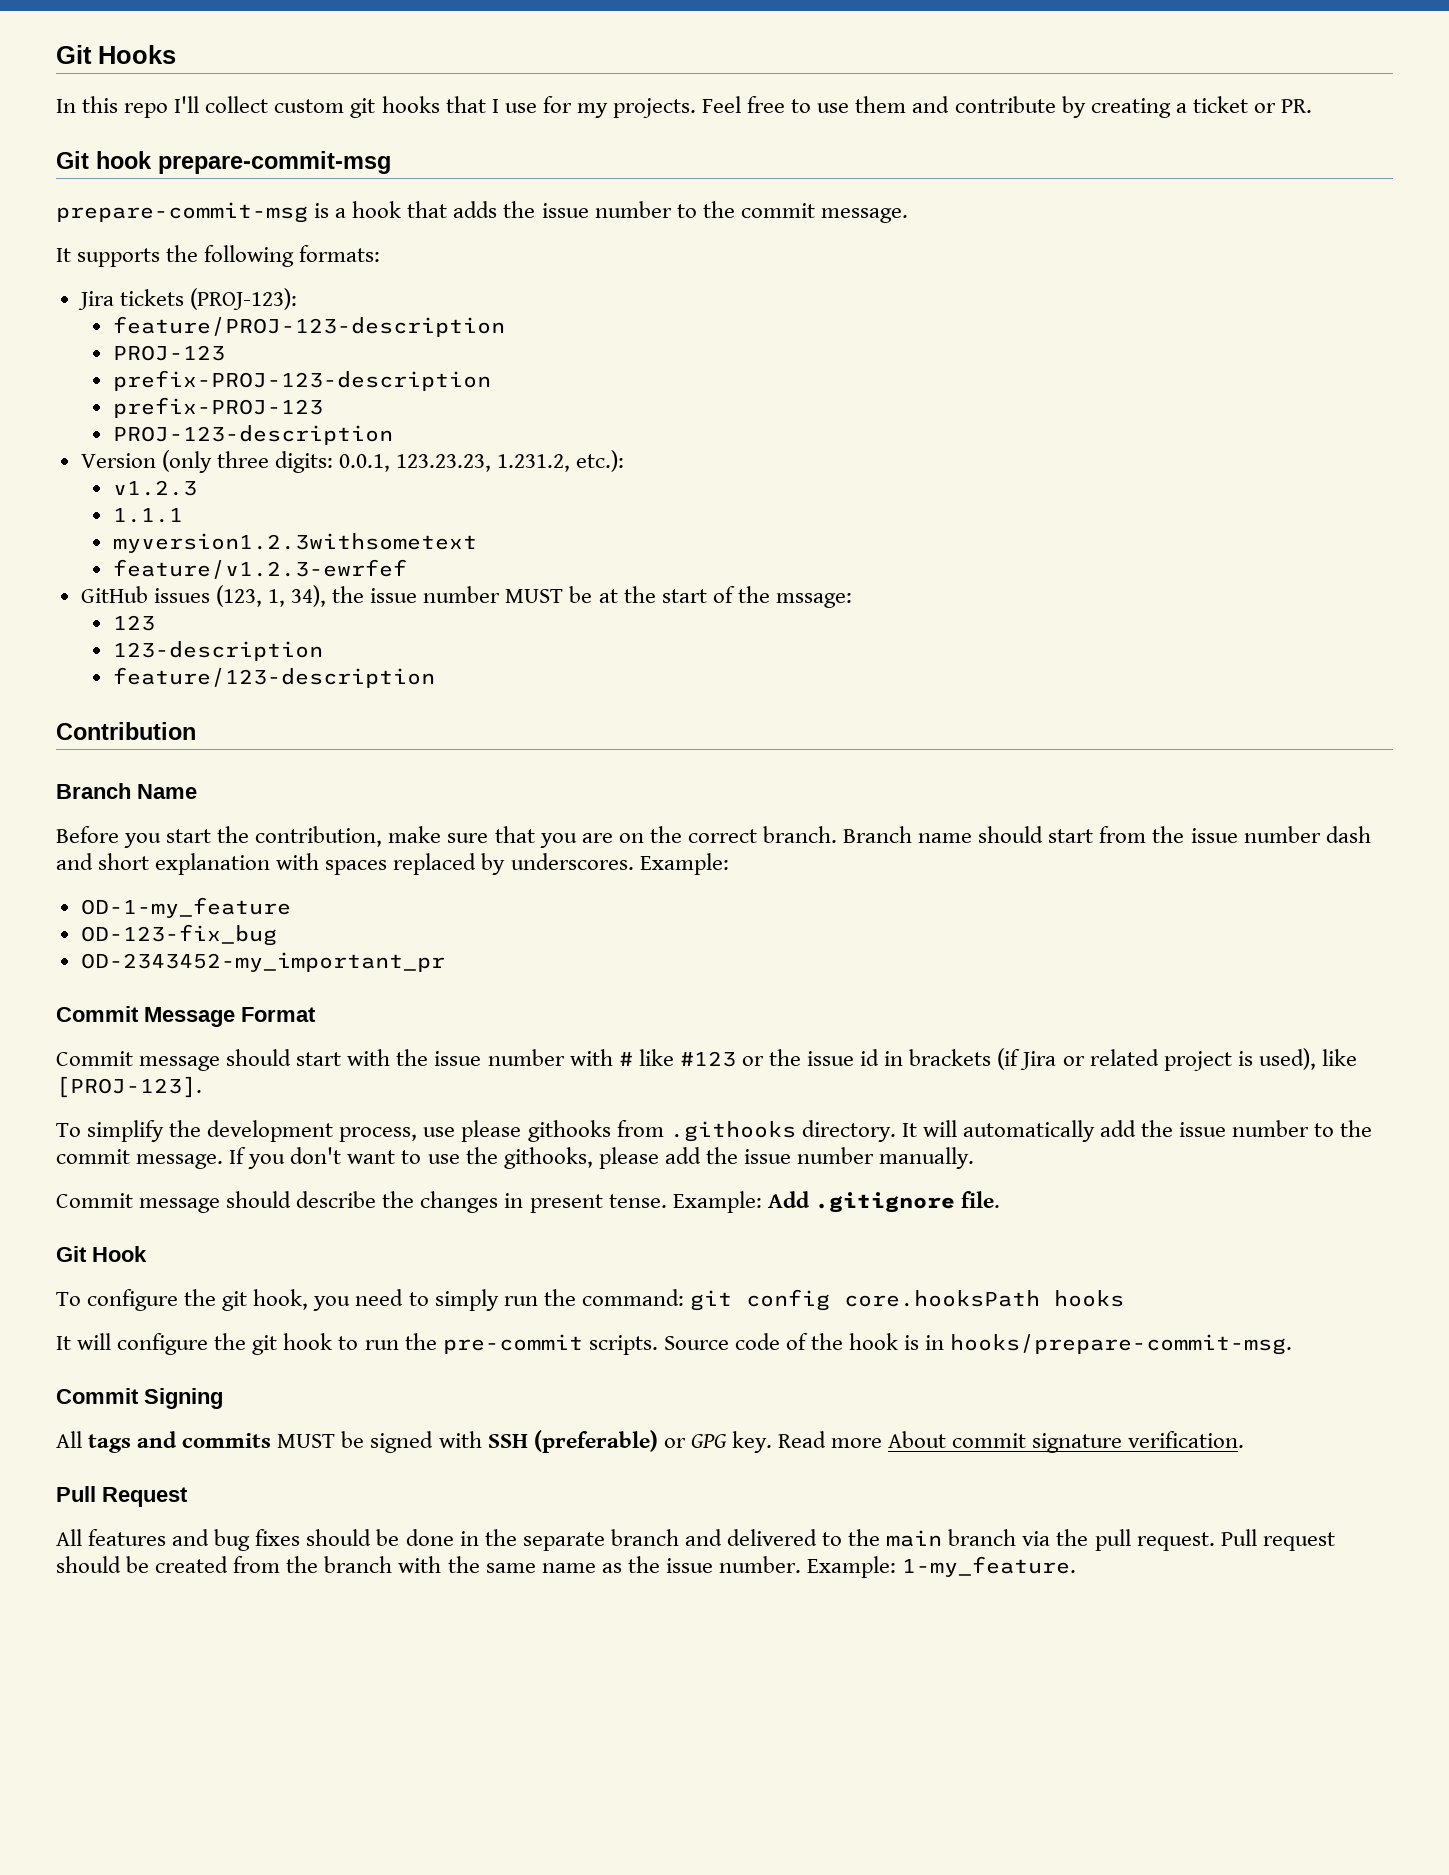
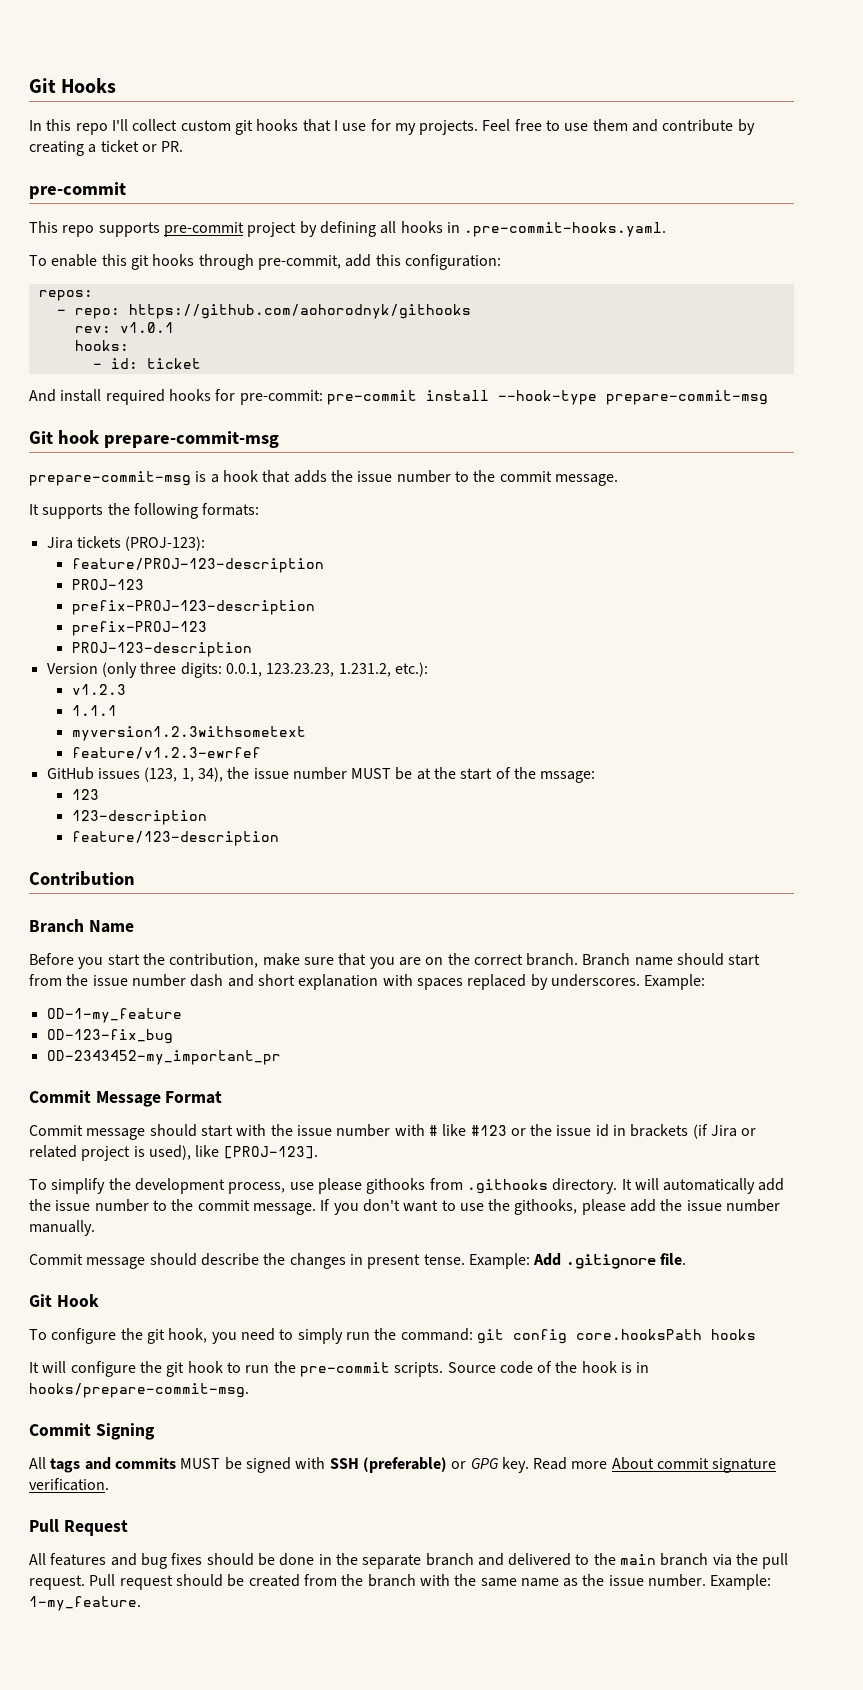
(1312, 106) none -> [29,182,126,199] [29,221,667,237] [29,254,501,270] [38,290,93,301] [56,304,471,319] [74,322,174,333] [74,340,129,351] [92,358,201,369] [29,389,768,405] // pre-commit // This repo supports pre-commit project by defining all hooks in .pre-commit-hooks.yaml. // To enable this git hooks through pre-commit, add this configuration: // repos: // - repo: https://github.com/aohorodnyk/githooks // rev: v1.0.1 // hooks: // - id: ticket // And install required hooks for pre-commit: pre-commit install --hook-type prepare-commit-msg

